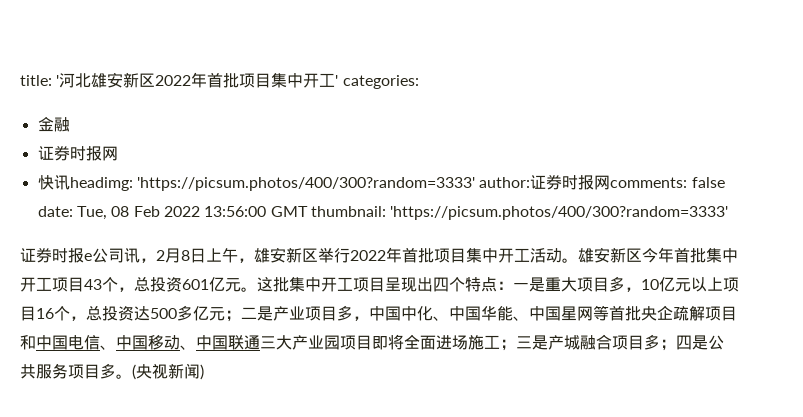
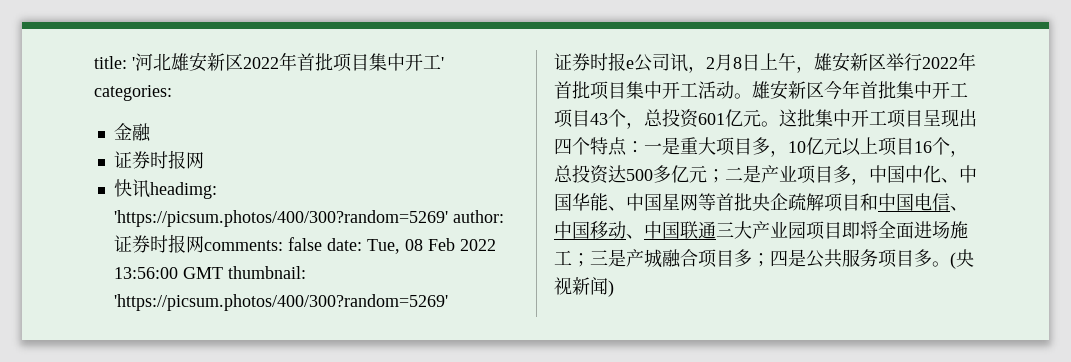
[136,177,475,191] 'https://picsum.photos/400/300?random=3333' -> [113,210,448,227] 'https://picsum.photos/400/300?random=5269'
[390,206,729,220] 'https://picsum.photos/400/300?random=3333' -> [113,294,448,311] 'https://picsum.photos/400/300?random=5269'

